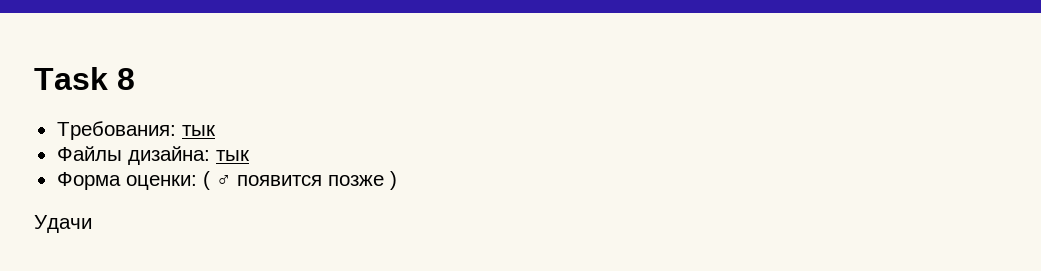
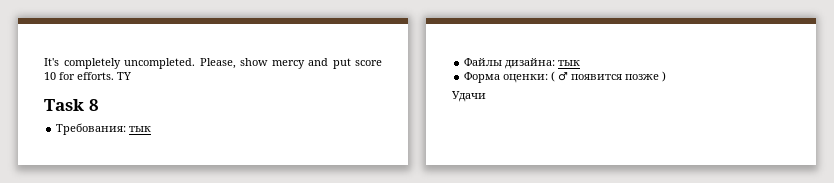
(34, 78) none -> [44,58,382,69] [44,72,131,80] It's completely uncompleted. Please, show mercy and put score 10 for efforts. TY //

